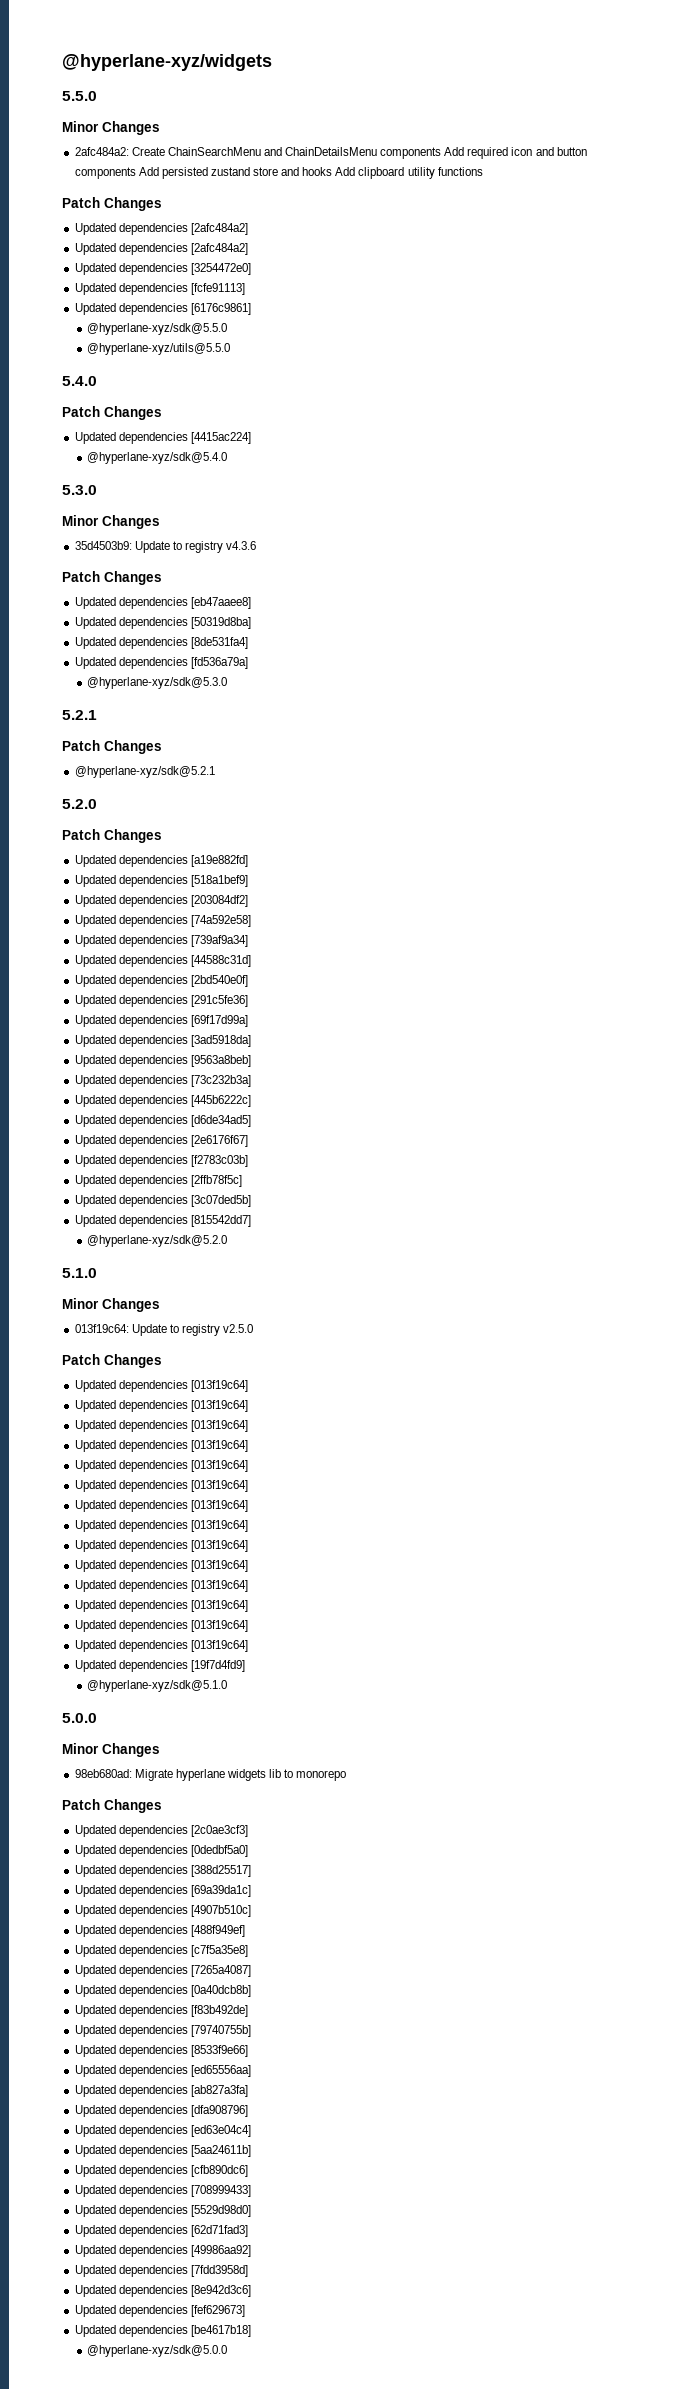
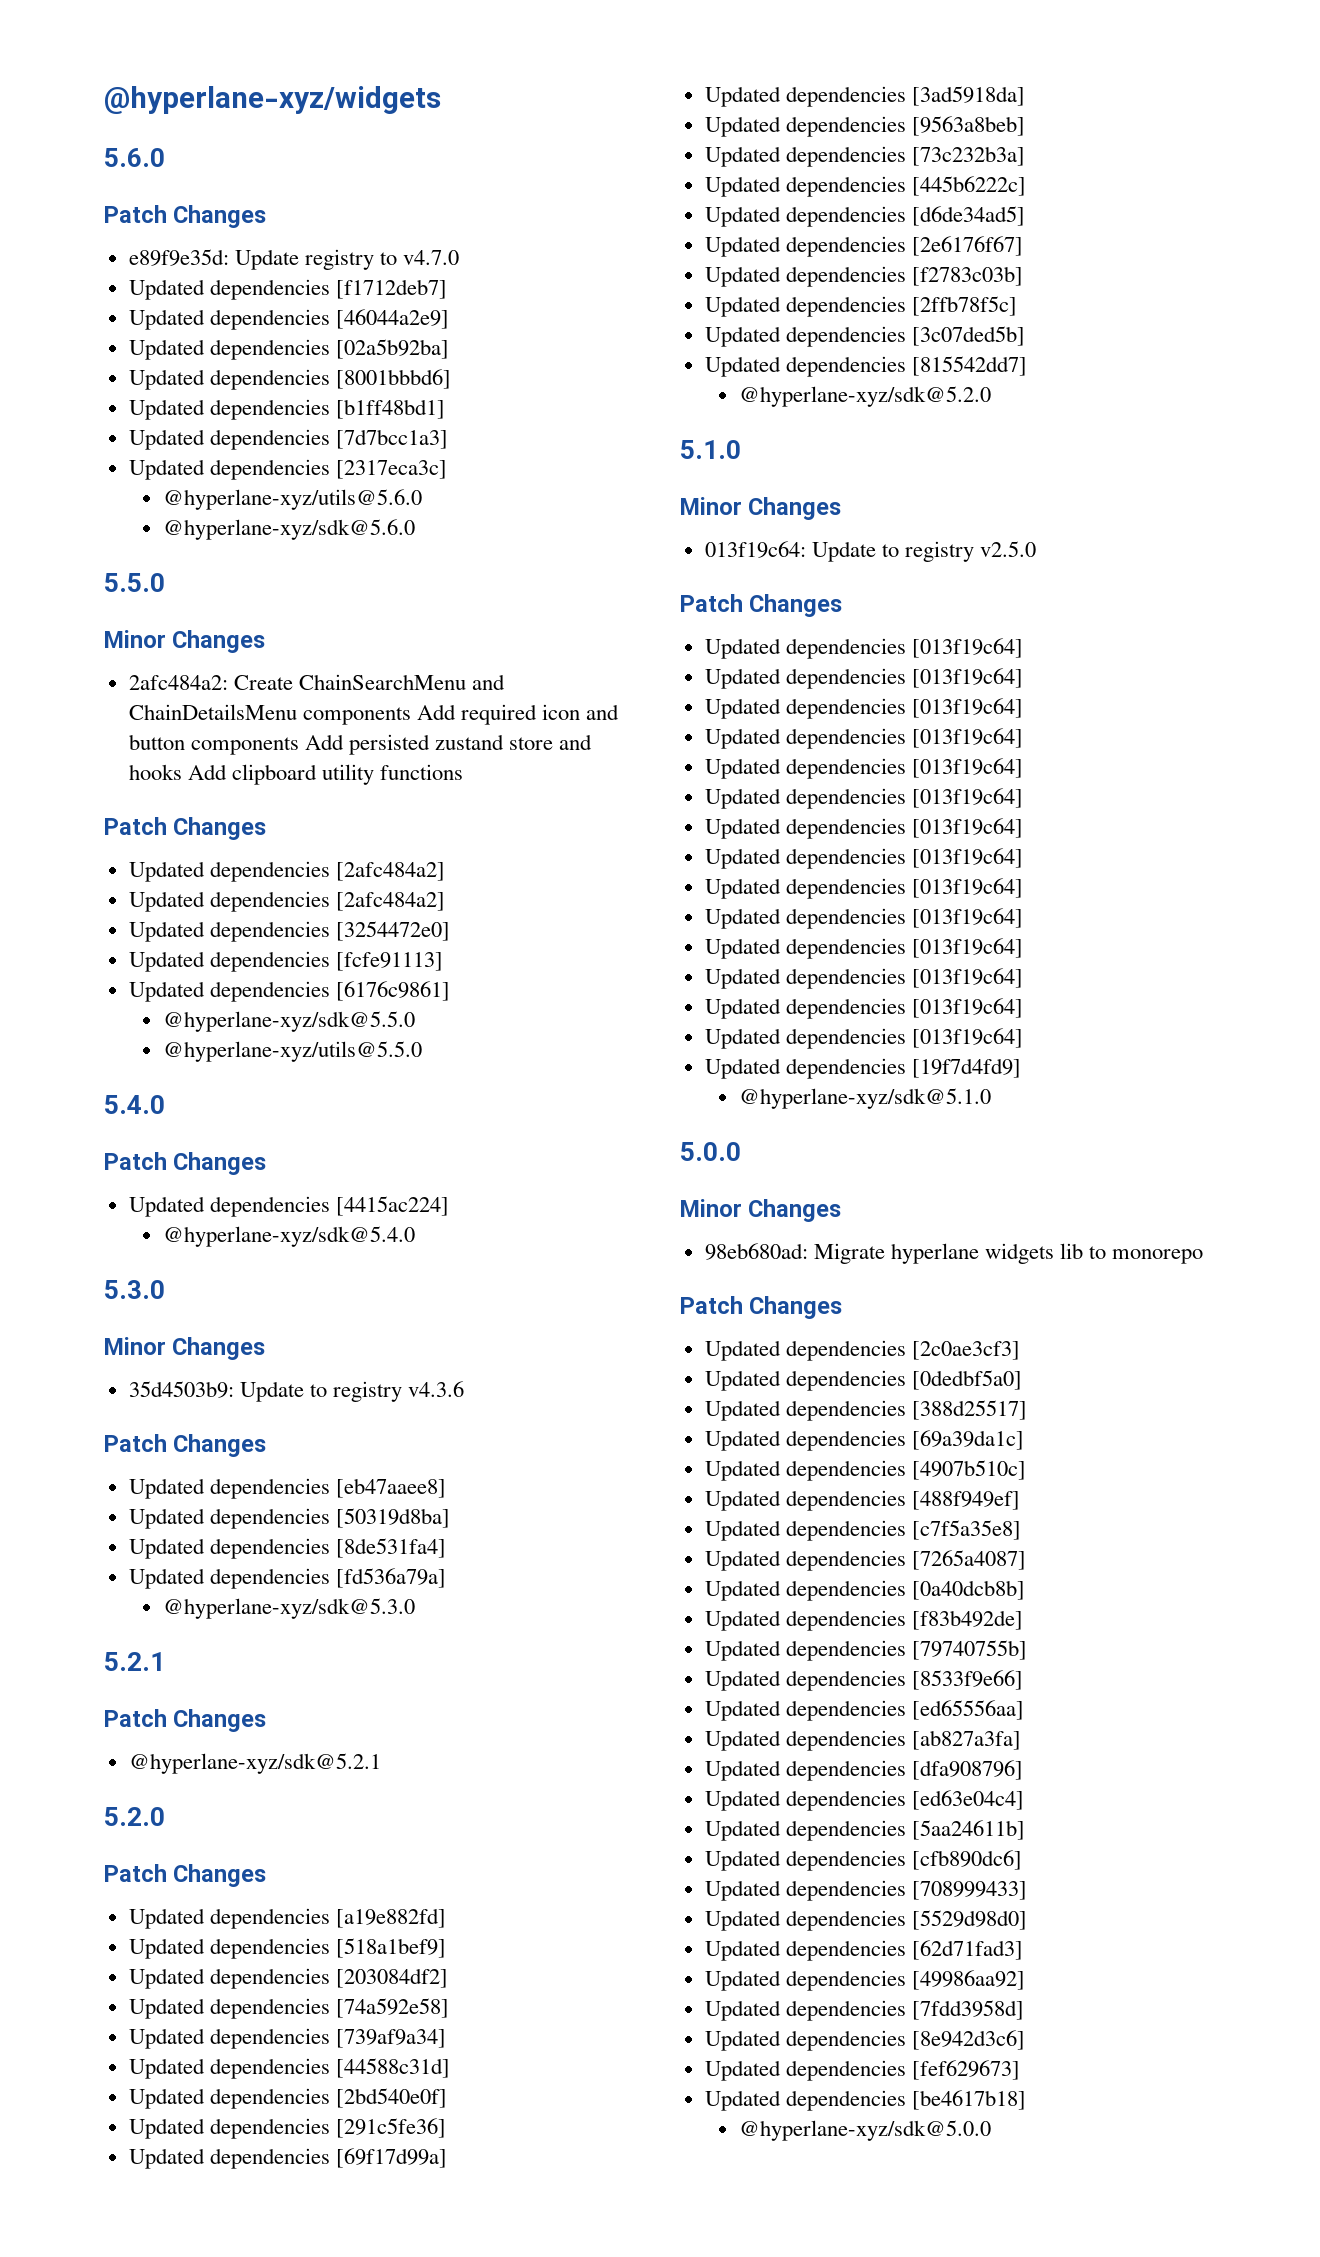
(272, 62) none -> [104,148,165,167] [104,205,267,228] [128,249,460,270] [128,279,447,300] [128,309,449,330] [128,339,449,360] [128,369,451,390] [128,399,445,420] [128,429,448,450] [128,459,447,480] [163,489,423,510] [163,519,416,540] // 5.6.0 // Patch Changes // e89f9e35d: Update registry to v4.7.0 // Updated dependencies [f1712deb7] // Updated dependencies [46044a2e9] // Updated dependencies [02a5b92ba] // Updated dependencies [8001bbbd6] // Updated dependencies [b1ff48bd1] // Updated dependencies [7d7bcc1a3] // Updated dependencies [2317eca3c] // @hyperlane-xyz/utils@5.6.0 // @hyperlane-xyz/sdk@5.6.0

